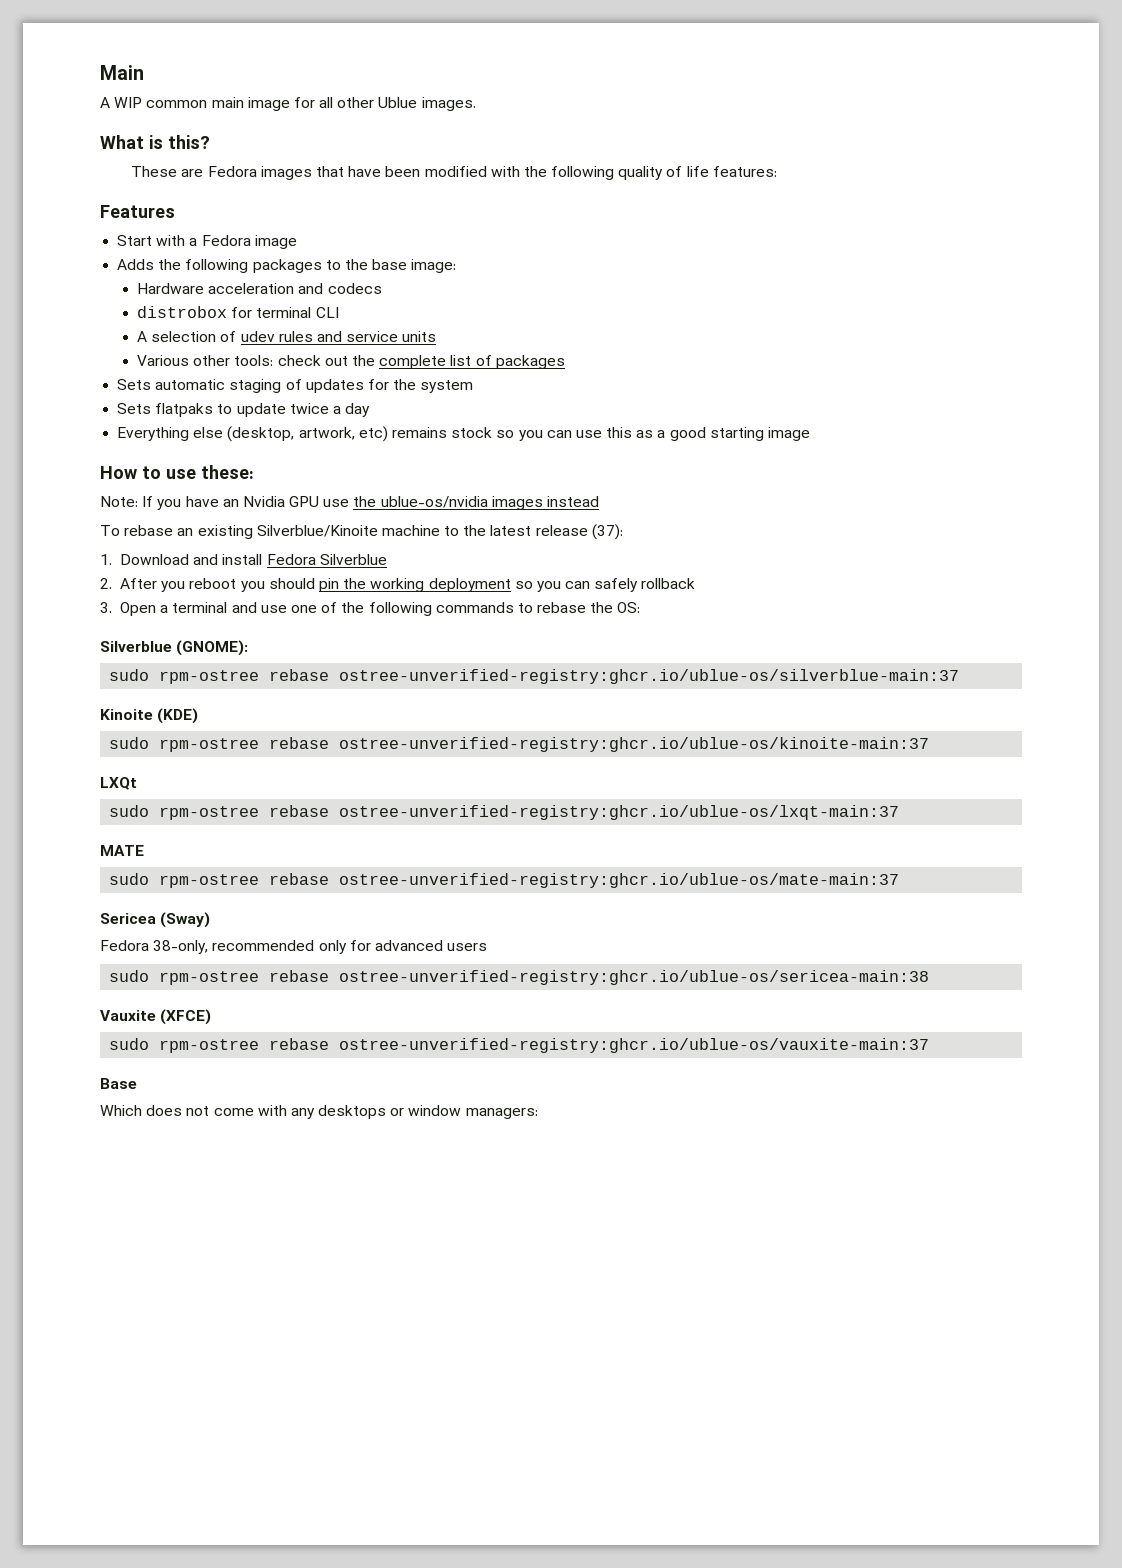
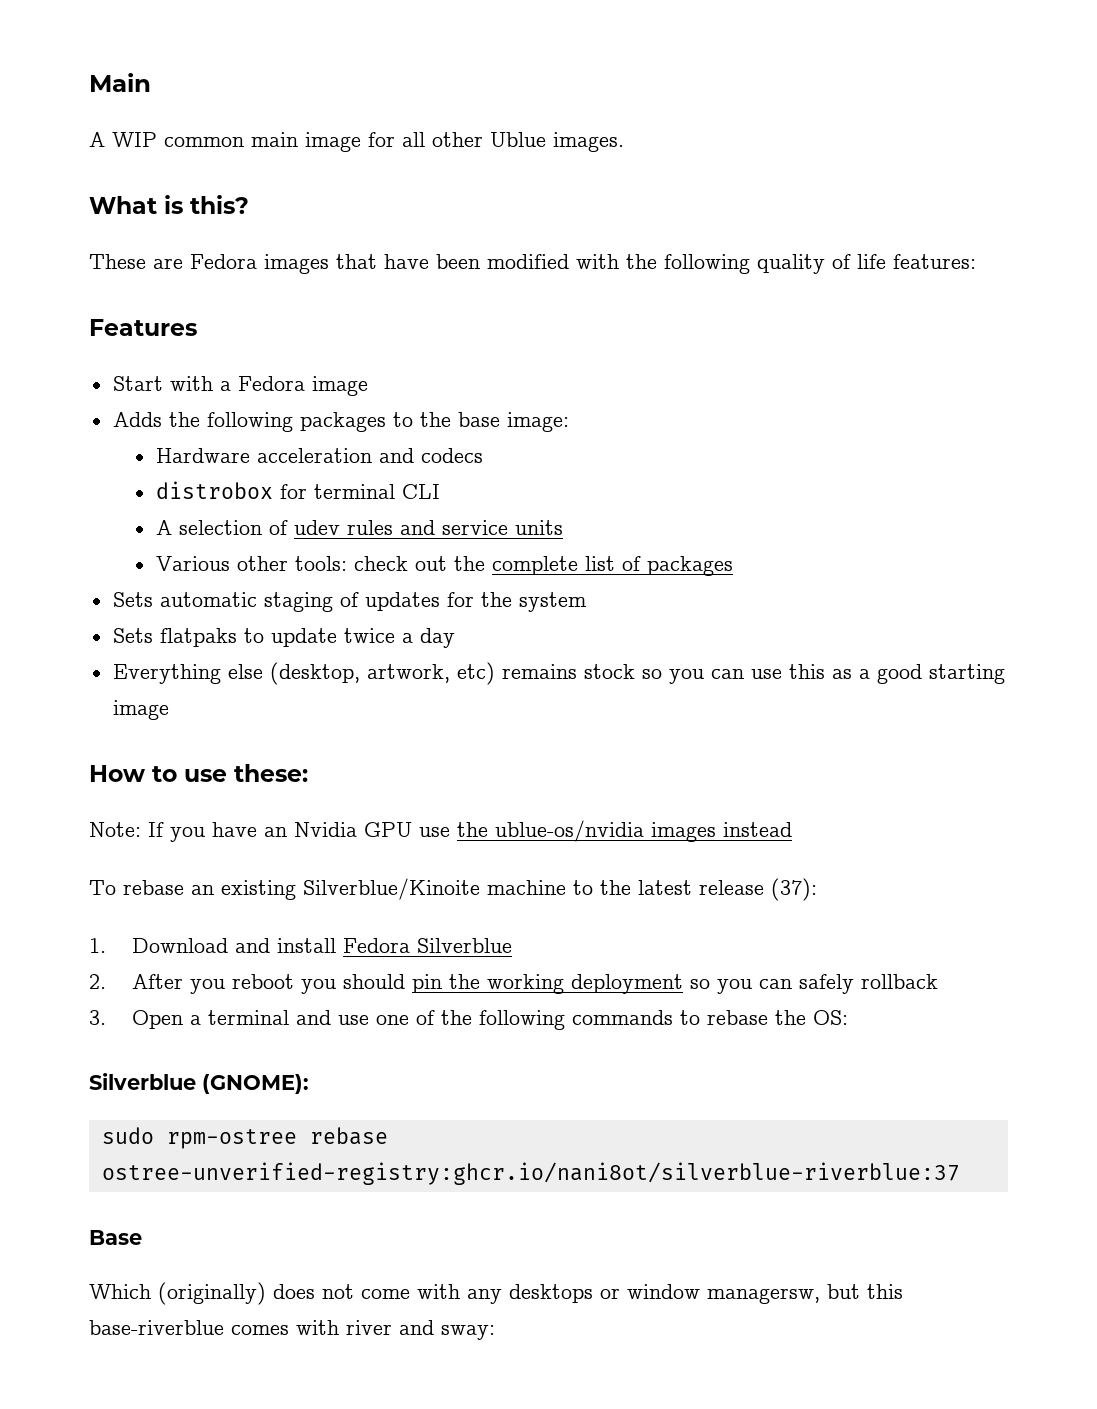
[339,669,960,684] [100,708,199,724] [109,737,930,752] [100,777,137,790] [109,805,900,820] [100,845,144,856] [109,873,900,888] [100,912,211,928] [100,940,488,954] [109,970,930,985] [100,1009,212,1025] [109,1038,930,1053] ostree-unverified-registry:ghcr.io/ublue-os/silverblue-main:37 // Kinoite (KDE) // sudo rpm-ostree rebase ostree-unverified-registry:ghcr.io/ublue-os/kinoite-main:37 // LXQt // sudo rpm-ostree rebase ostree-unverified-registry:ghcr.io/ublue-os/lxqt-main:37 // MATE // sudo rpm-ostree rebase ostree-unverified-registry:ghcr.io/ublue-os/mate-main:37 // Sericea (Sway) // Fedora 38-only, recommended only for advanced users // sudo rpm-ostree rebase ostree-unverified-registry:ghcr.io/ublue-os/sericea-main:38 // Vauxite (XFCE) // sudo rpm-ostree rebase ostree-unverified-registry:ghcr.io/ublue-os/vauxite-main:37 -> [101,1162,960,1185] ostree-unverified-registry:ghcr.io/nani8ot/silverblue-riverblue:37
(142, 1110) none -> [158,1282,266,1305] (originally)
[465,1108,538,1119] managers: -> [707,1284,903,1304] [89,1320,495,1340] managersw, but this base-riverblue comes with river and sway:

